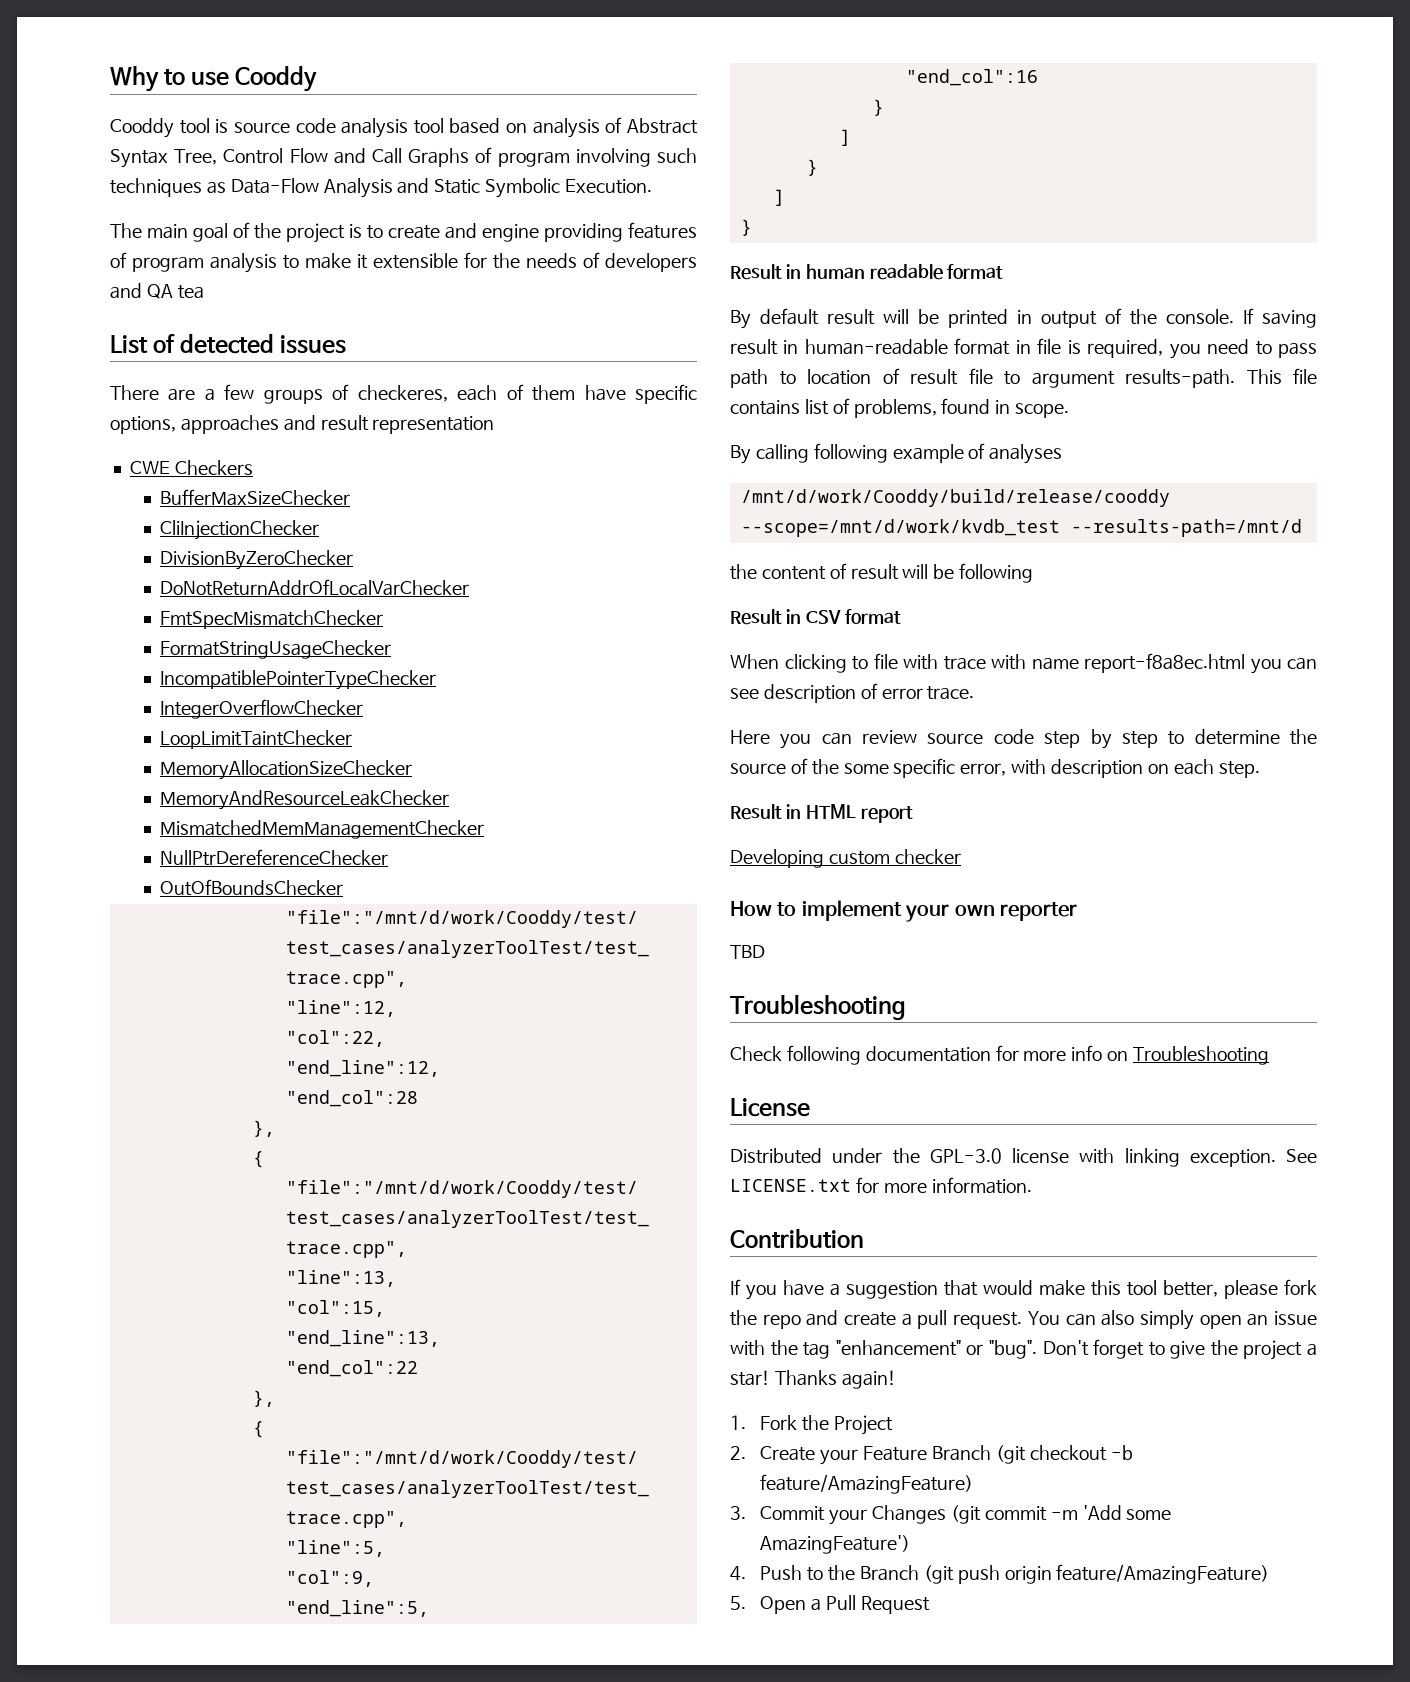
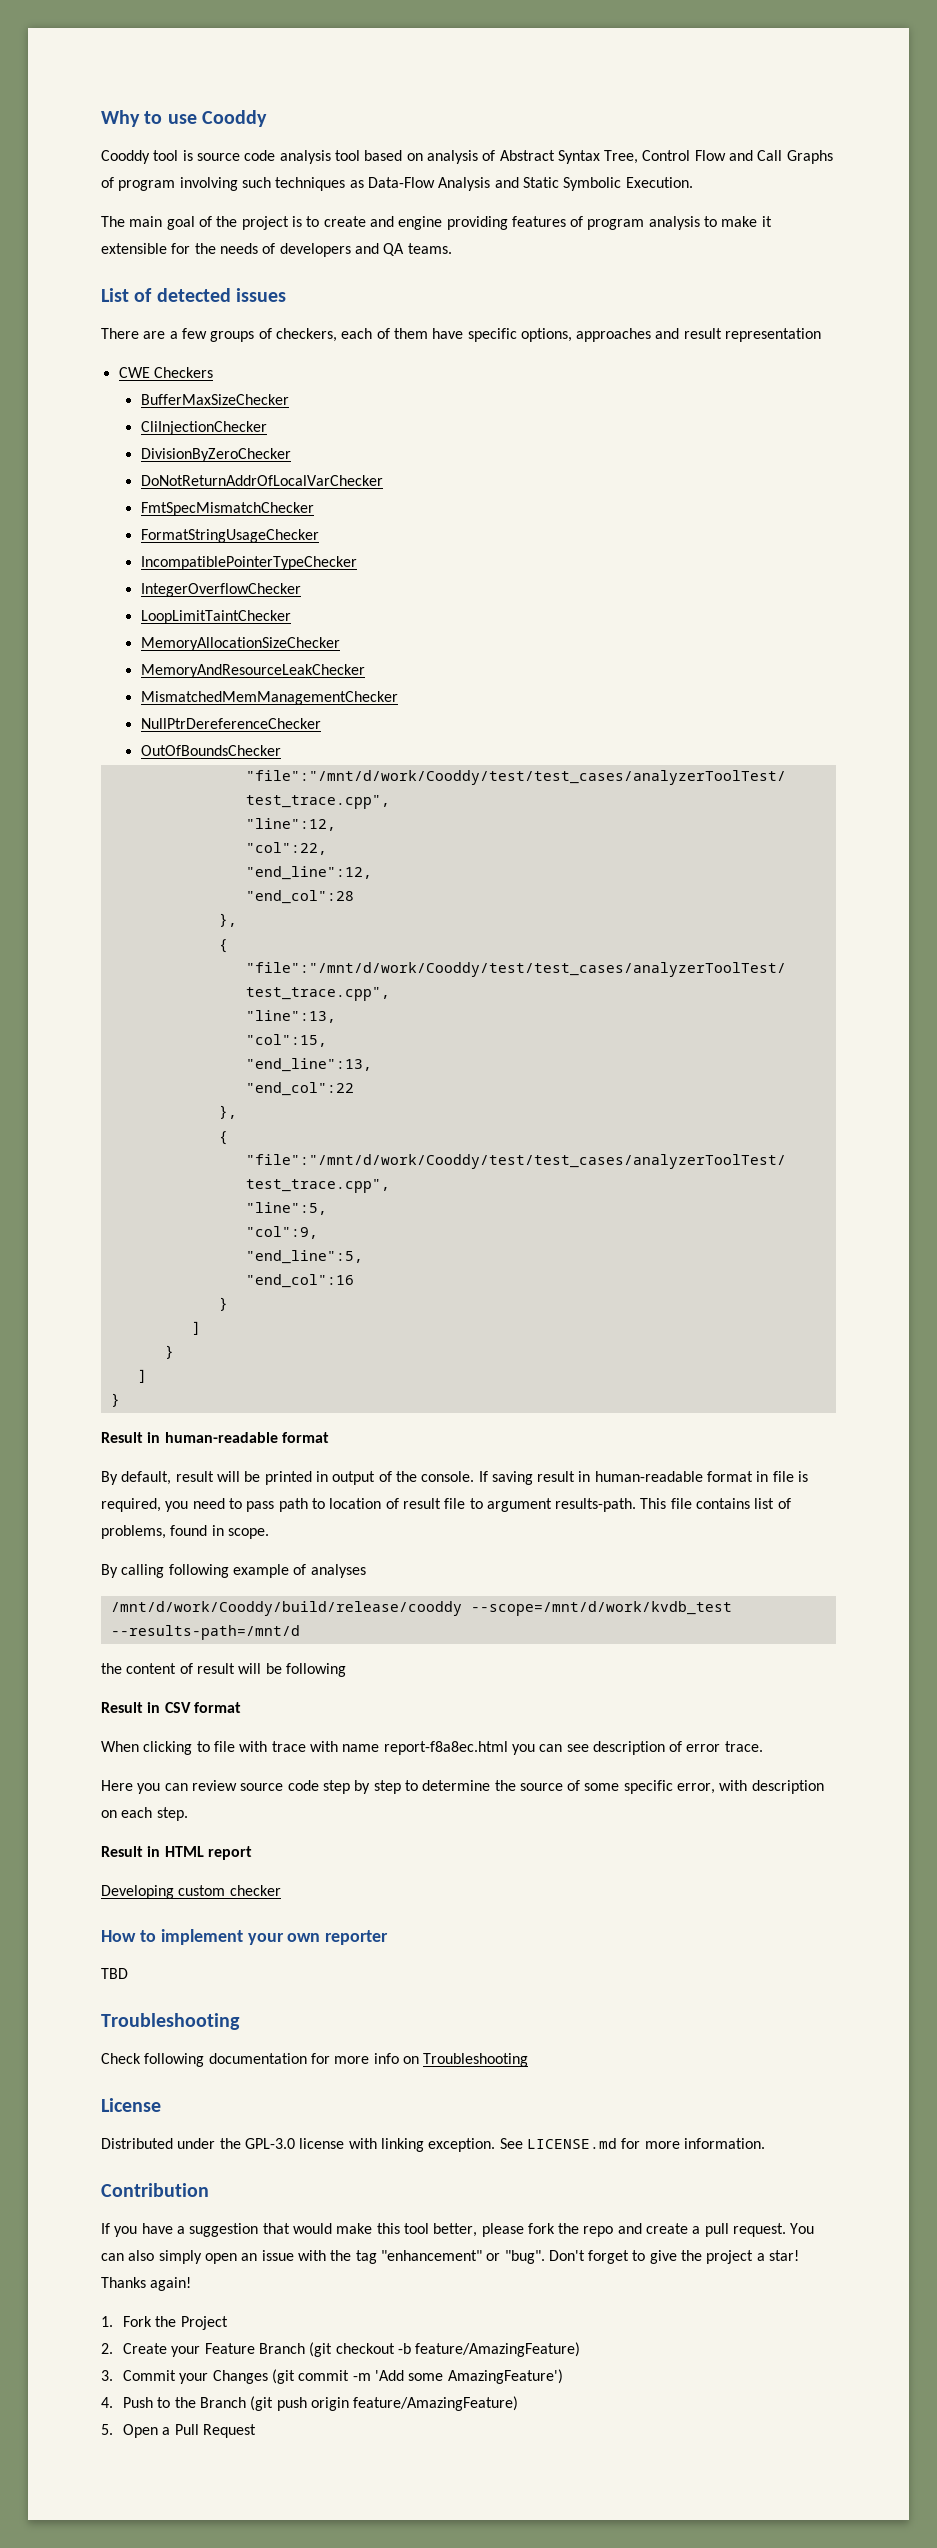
[177,285,204,299] tea -> [407,243,452,254] teams.
[357,385,448,402] checkeres, -> [275,328,337,342] checkers,
[805,264,943,280] human readable -> [164,1432,278,1443] human-readable
[760,308,819,325] default -> [121,1471,172,1485] default,
[811,759,839,775] the -> (581, 1785) none
[730,1179,851,1192] LICENSE.txt -> [526,2138,617,2149] LICENSE.md

